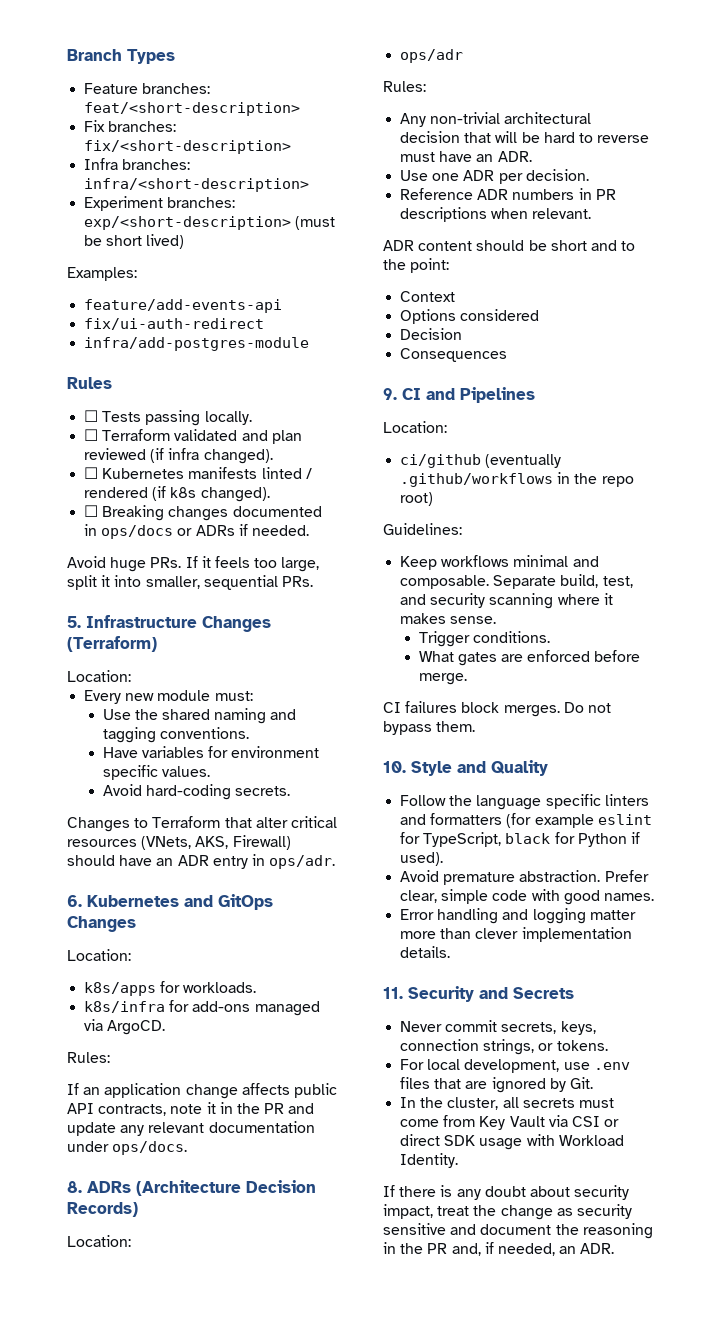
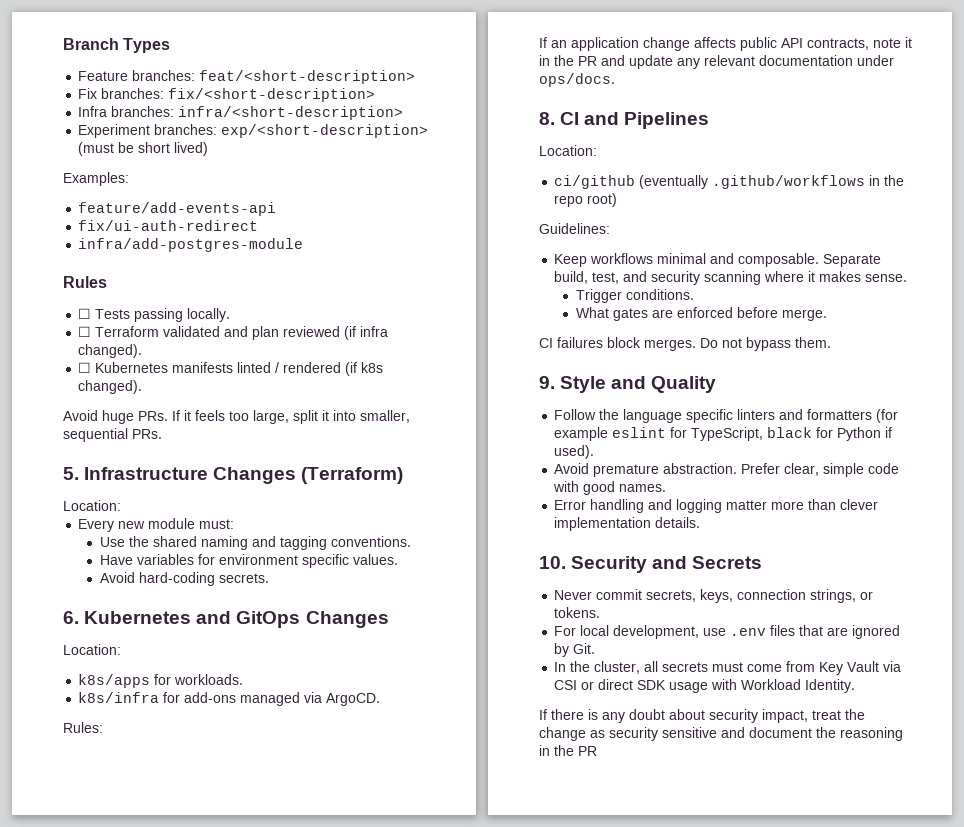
[84,505,322,521] [84,524,309,539] // ☐ Breaking changes documented in ops/docs or ADRs if needed. -> (143, 387) none
[67,816,337,832] [67,835,291,850] [67,854,336,869] // Changes to Terraform that alter critical resources (VNets, AKS, Firewall) should have an ADR entry in ops/adr. -> (269, 578) none
[87,1180,316,1196] [67,1202,138,1217] [67,1235,131,1247] [400,49,464,63] [383,81,426,92] [400,112,592,127] [400,131,650,143] [400,151,532,162] [400,169,589,184] [400,188,616,200] [400,207,592,222] [383,240,636,251] [383,258,450,273] [400,291,456,302] [400,309,540,324] [400,328,463,340] [400,348,508,362] [383,388,397,400] ADRs (Architecture Decision Records) // Location: // ops/adr // Rules: // Any non-trivial architectural decision that will be hard to reverse must have an ADR. // Use one ADR per decision. // Reference ADR numbers in PR descriptions when relevant. // ADR content should be short and to the point: // Context // Options considered // Decision // Consequences // 9. -> (555, 118) none
[383,761,406,773] 10. -> [539,376,555,389] 9.
[383,987,403,999] 11. -> [539,556,566,569] 10.
[451,1242,615,1256] and, if needed, an ADR. -> (597, 751) none

